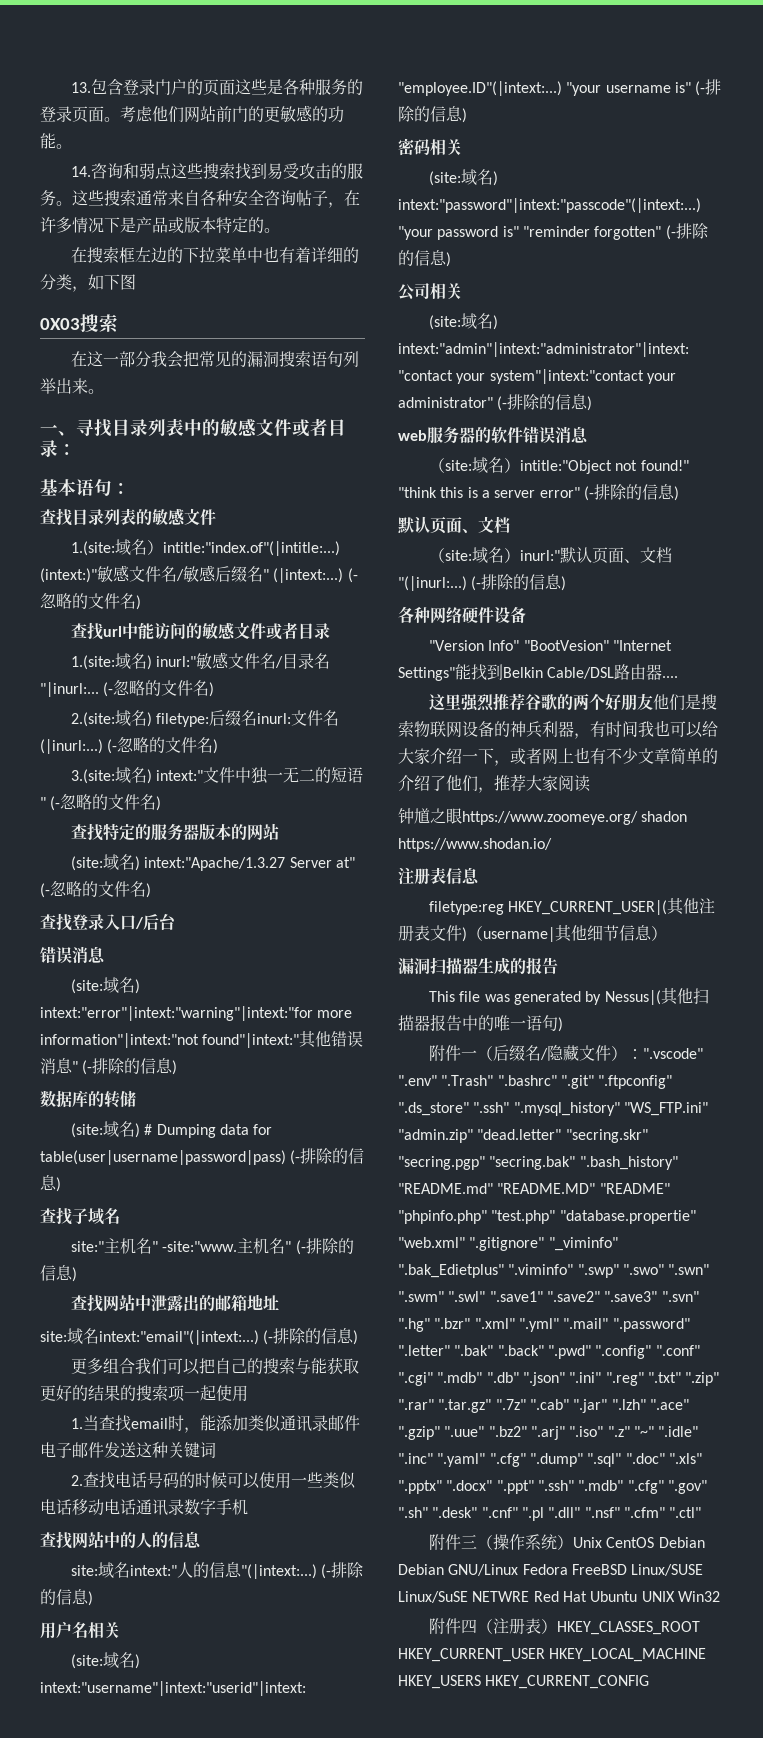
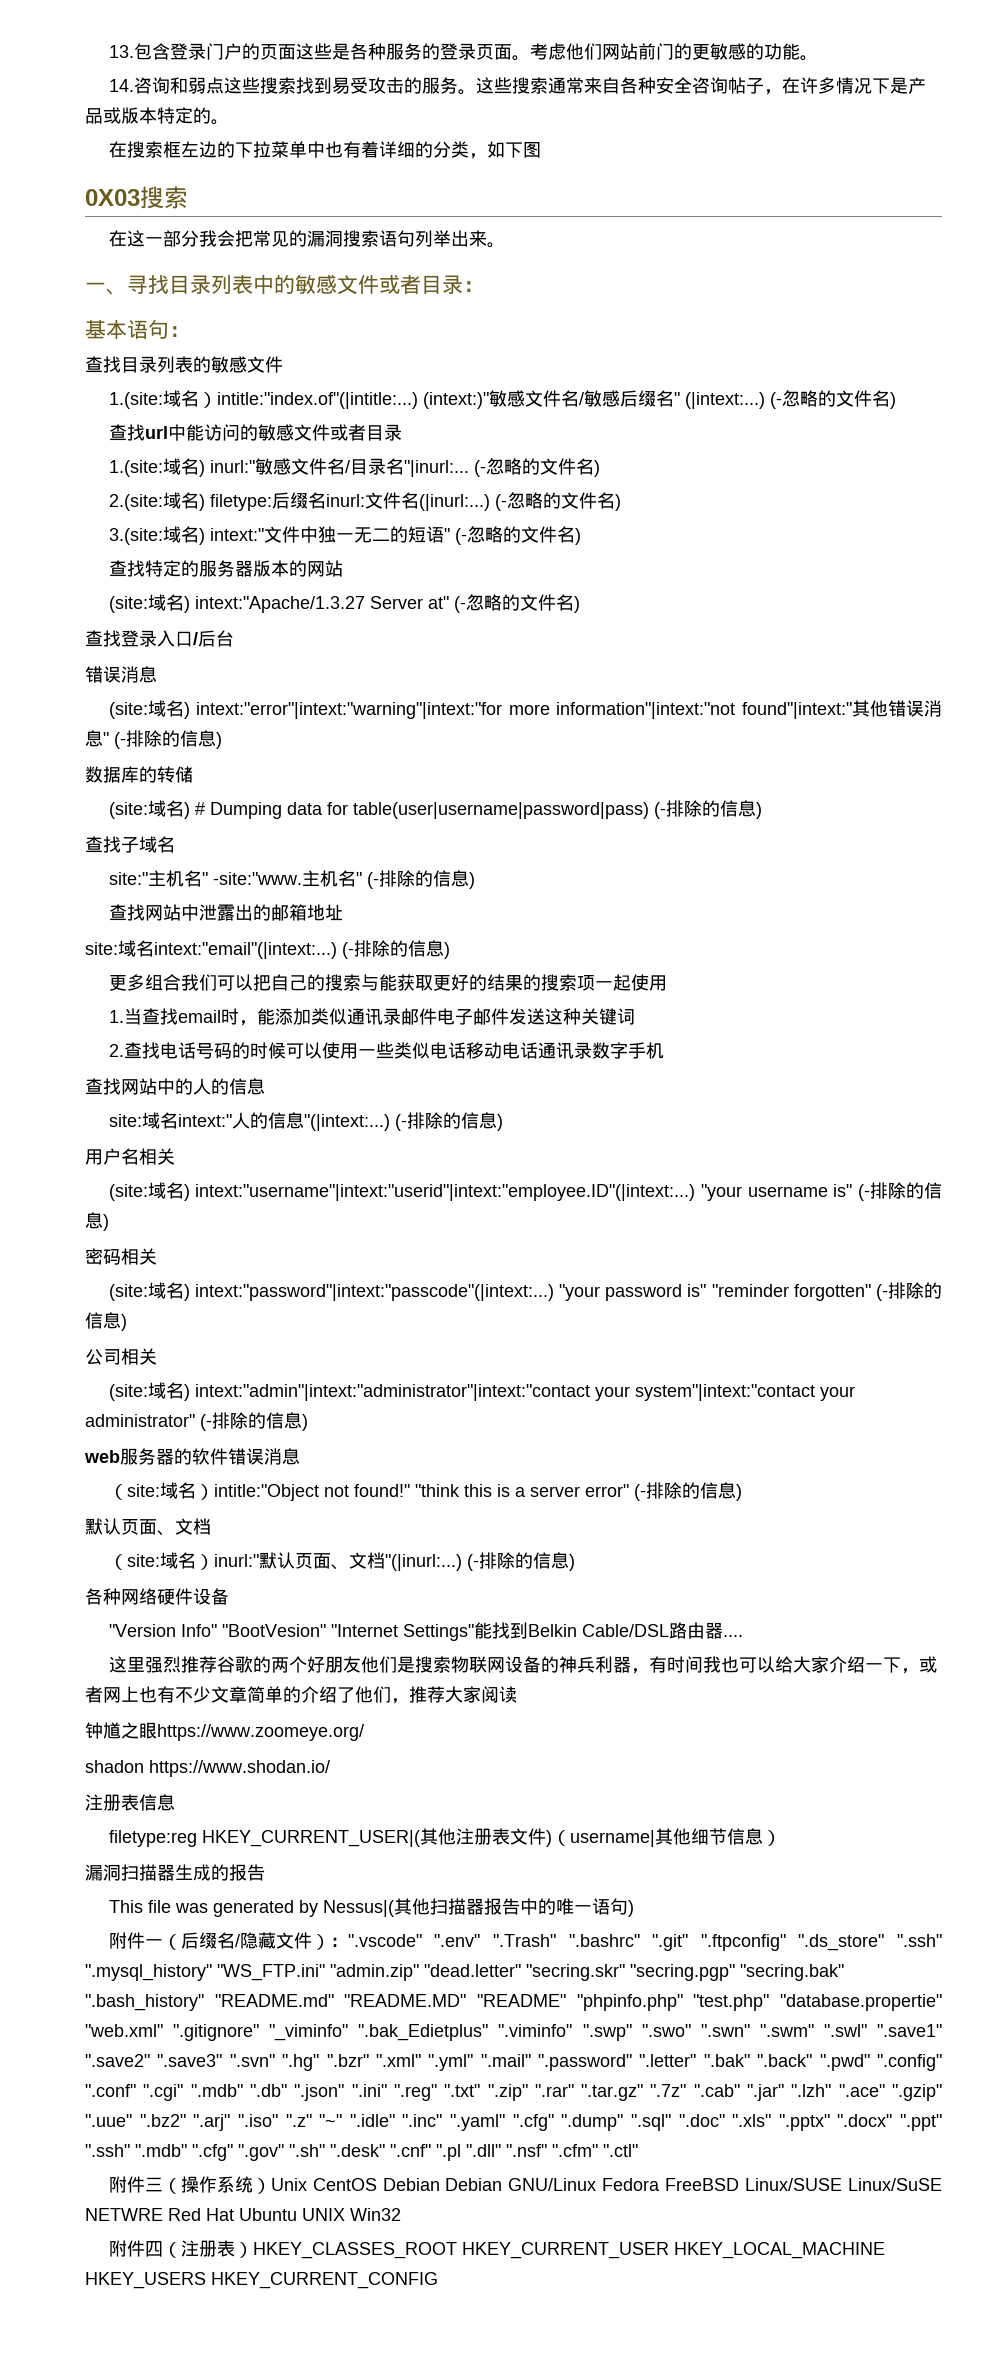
(638, 818) none -> (364, 1732) //

